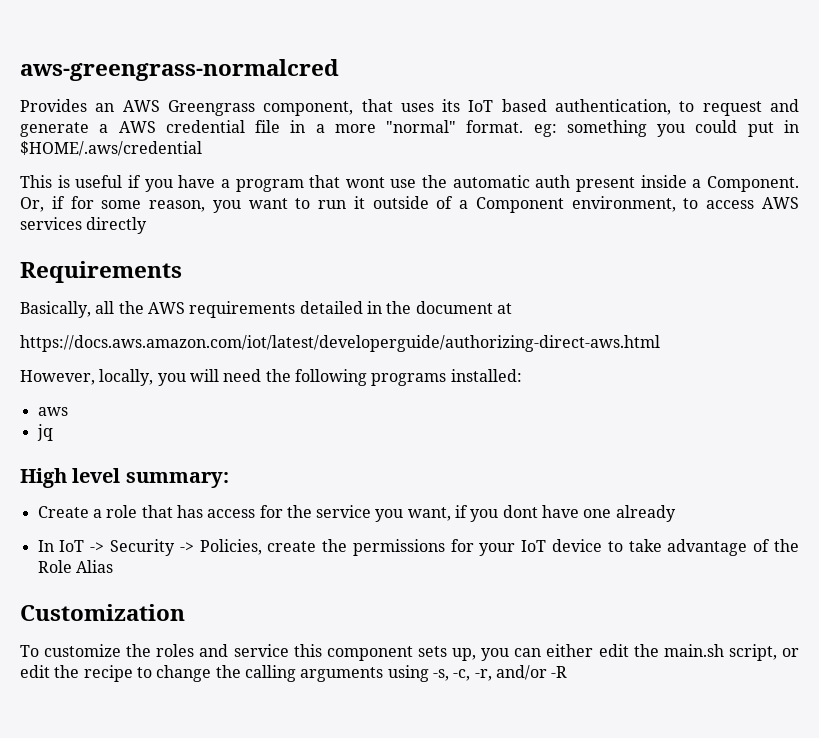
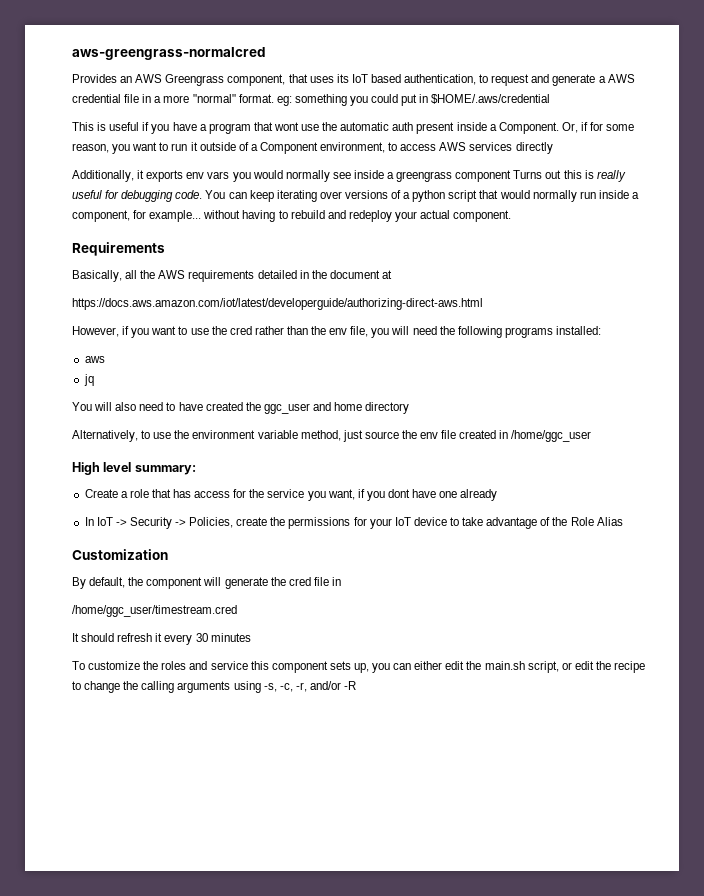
(148, 225) none -> [72,170,626,182] [72,190,639,202] [72,210,512,222] // Additionally, it exports env vars you would normally see inside a greengrass component Turns out this is really useful for debugging code. You can keep iterating over versions of a python script that would normally run inside a component, for example... without having to rebuild and redeploy your actual component.
[99,369,154,386] locally, -> [122,326,369,338] if you want to use the cred rather than the env file,
(53, 432) none -> [72,402,410,414] [72,430,592,442] // You will also need to have created the ggc_user and home directory // Alternatively, to use the environment variable method, just source the env file created in /home/ggc_user
(185, 612) none -> [72,577,341,589] [72,605,237,617] [72,633,251,645] // By default, the component will generate the cred file in // /home/ggc_user/timestream.cred // It should refresh it every 30 minutes

